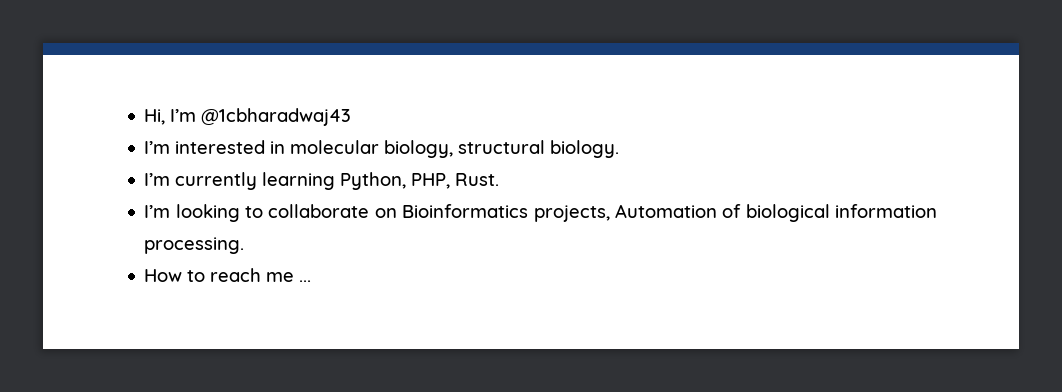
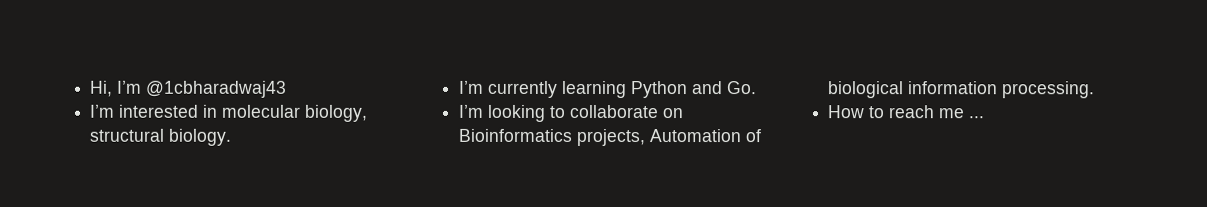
[340,172,500,190] Python, PHP, Rust. -> [631,81,758,99] Python and Go.

